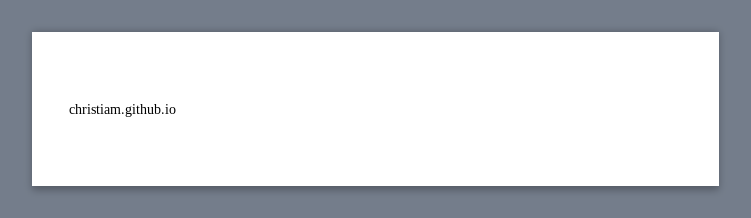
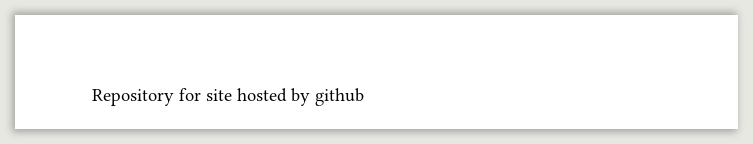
[69,104,176,117] christiam.github.io -> [92,88,364,106] Repository for site hosted by github

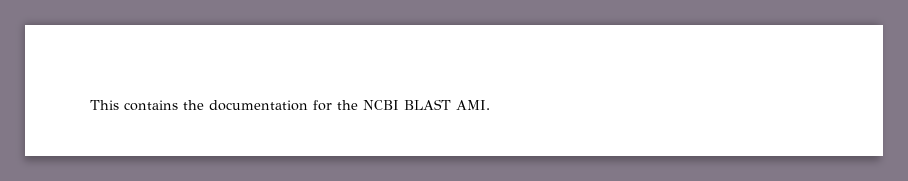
[92,88,364,106] Repository for site hosted by github -> [90,99,490,111] This contains the documentation for the NCBI BLAST AMI.

